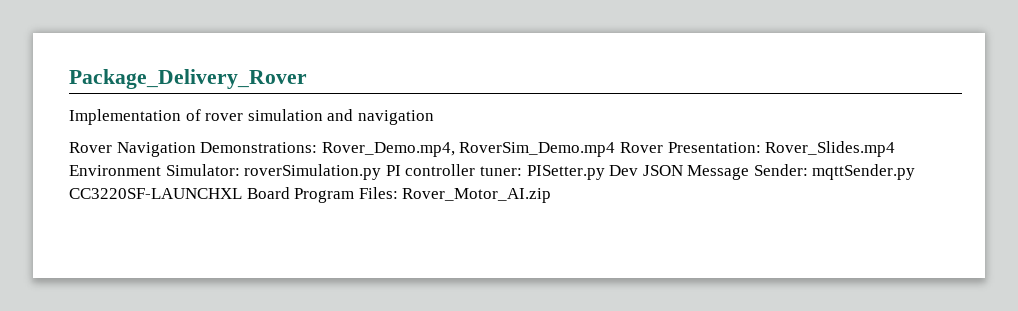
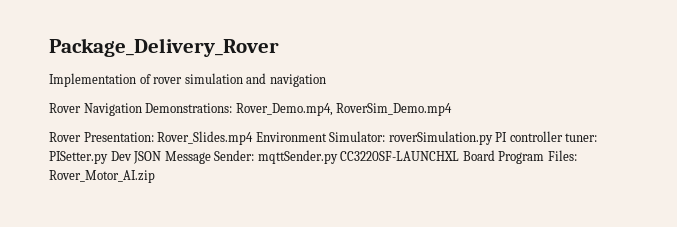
(616, 149) none -> (453, 109) //

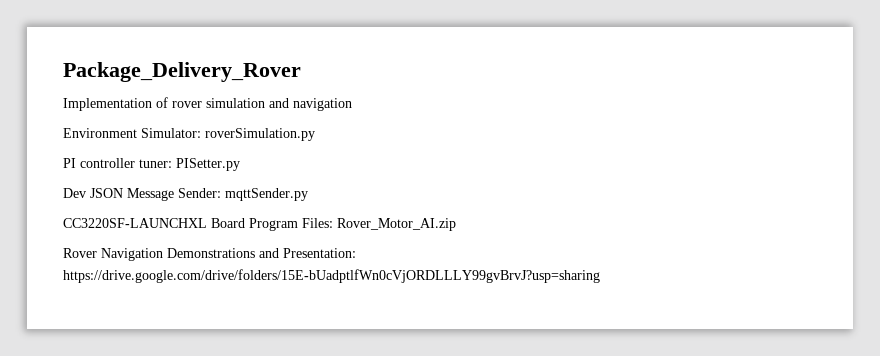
[49,103,453,116] [49,131,254,145] Rover Navigation Demonstrations: Rover_Demo.mp4, RoverSim_Demo.mp4 // Rover Presentation: Rover_Slides.mp4 -> (352, 104) none
(493, 138) none -> (315, 134) //
(108, 157) none -> (240, 164) //
(338, 157) none -> (308, 194) //
(155, 176) none -> [63,248,356,261] [63,269,600,283] // Rover Navigation Demonstrations and Presentation: https://drive.google.com/drive/folders/15E-bUadptlfWn0cVjORDLLLY99gvBrvJ?usp=sharing

